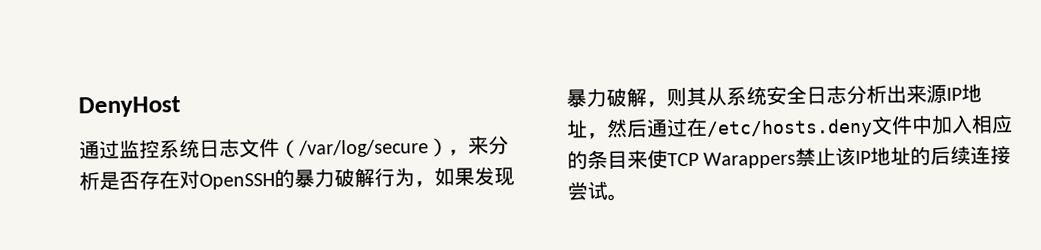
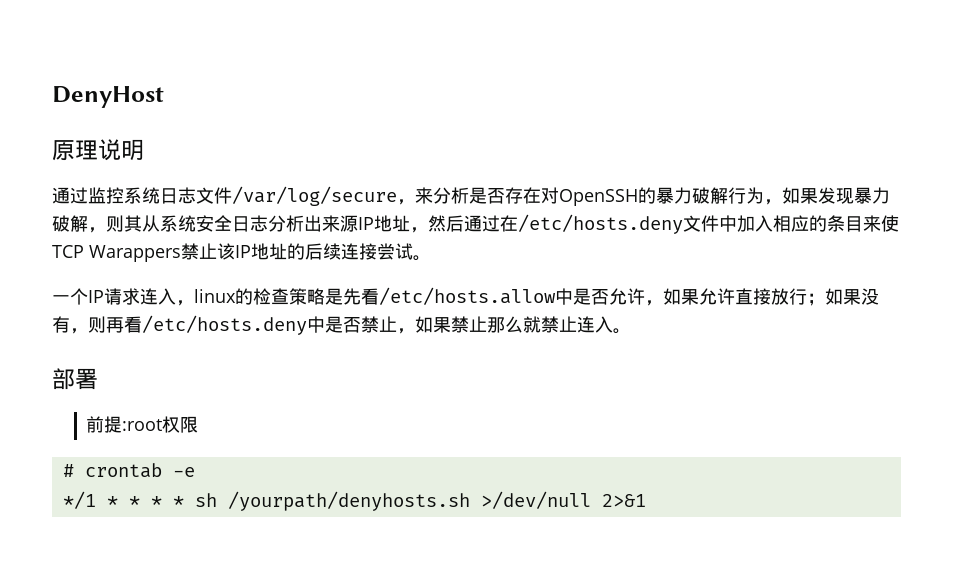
(181, 107) none -> [52,139,144,161] // 原理说明
[279,137,449,159] （/var/log/secure） -> [232,186,397,206] /var/log/secure
(628, 197) none -> [52,287,879,306] [52,315,631,335] [52,368,98,390] [86,416,199,433] [62,463,195,478] [62,491,646,511] // 一个IP请求连入，linux的检查策略是先看/etc/hosts.allow中是否允许，如果允许直接放行；如果没有，则再看/etc/hosts.deny中是否禁止，如果禁止那么就禁止连入。 // 部署 // 前提:root权限 // # crontab -e // */1 * * * * sh /yourpath/denyhosts.sh >/dev/null 2>&1

